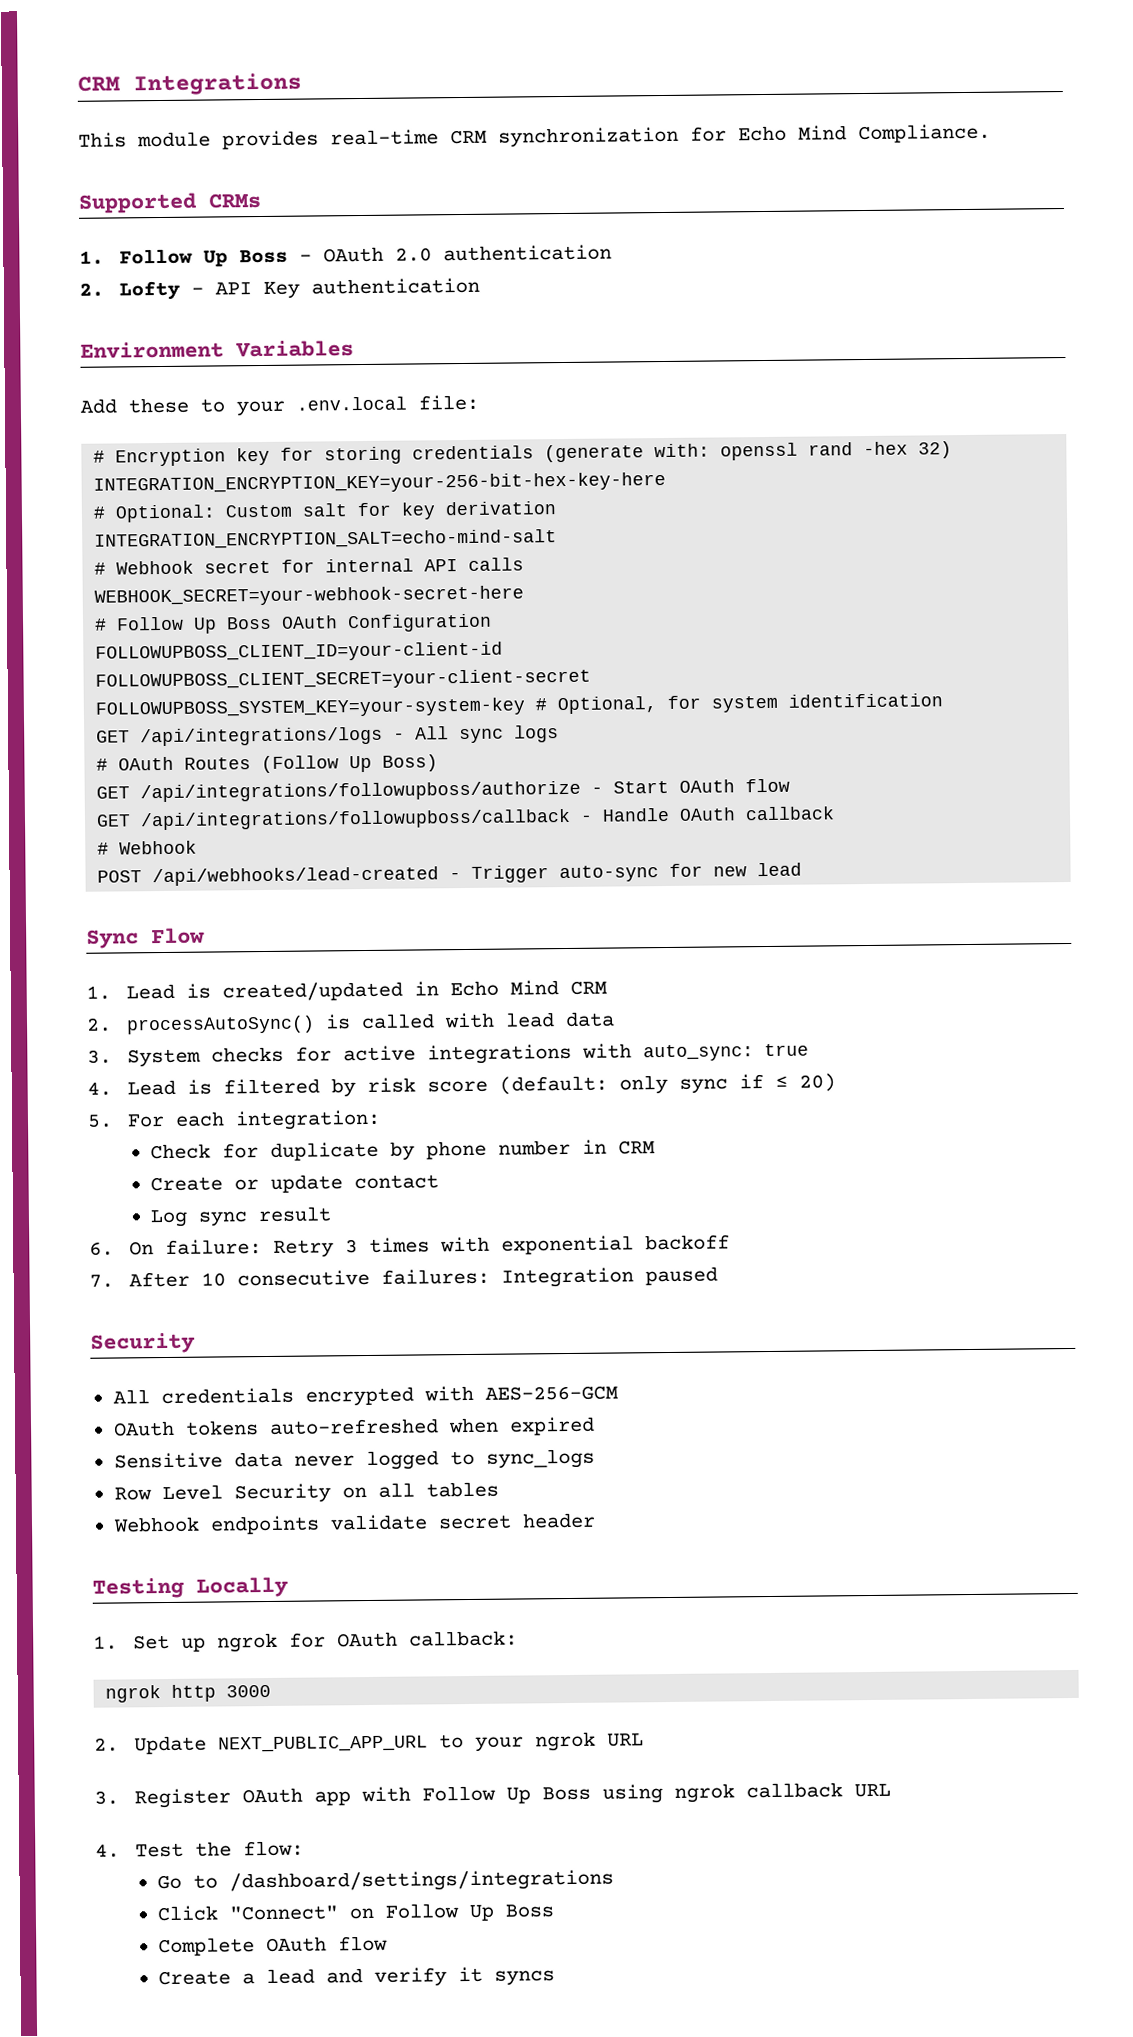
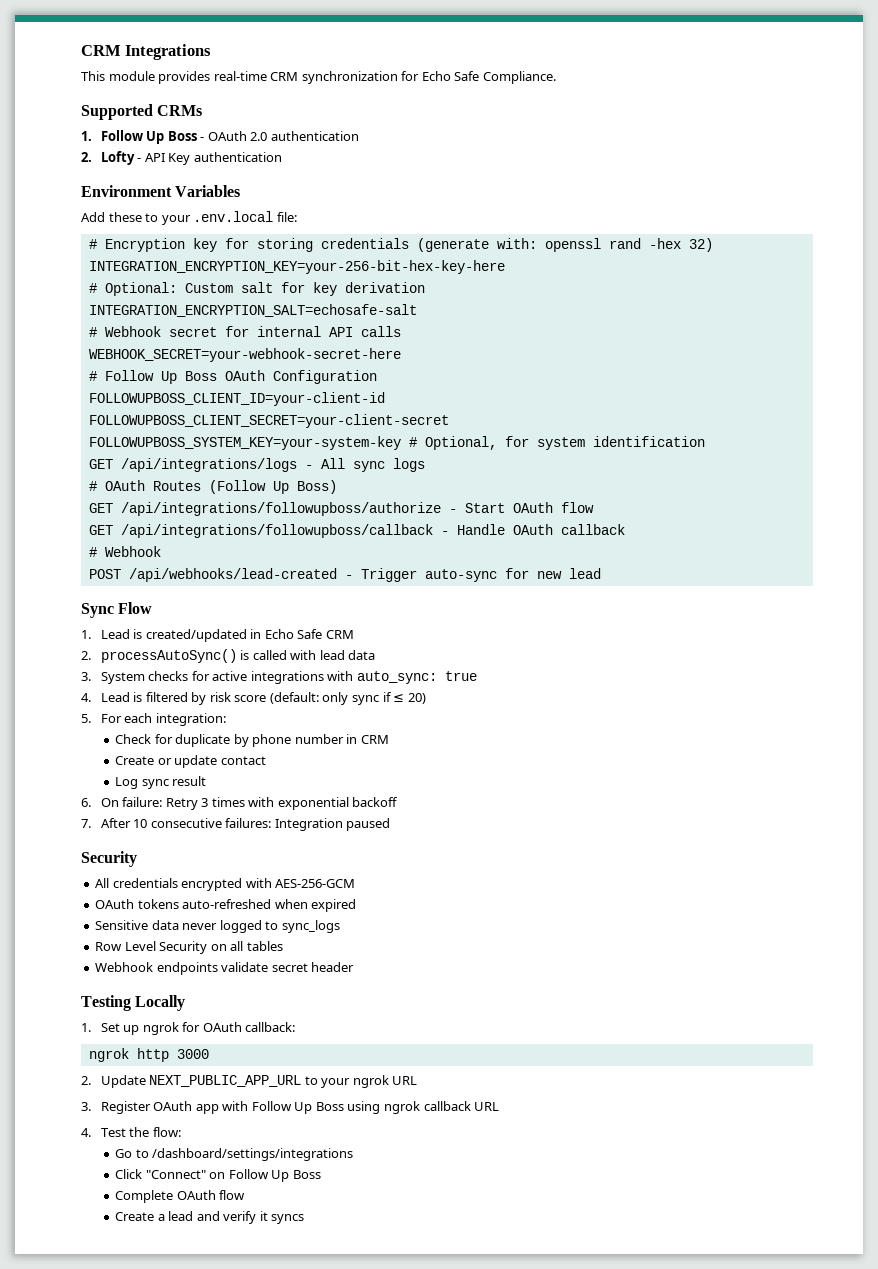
[798,125,847,141] Mind -> [454,71,480,81] Safe
[94,529,558,550] INTEGRATION_ENCRYPTION_SALT=echo-mind-salt -> [88,304,417,317] INTEGRATION_ENCRYPTION_SALT=echosafe-salt
[509,980,559,996] Mind -> [297,629,323,639] Safe

